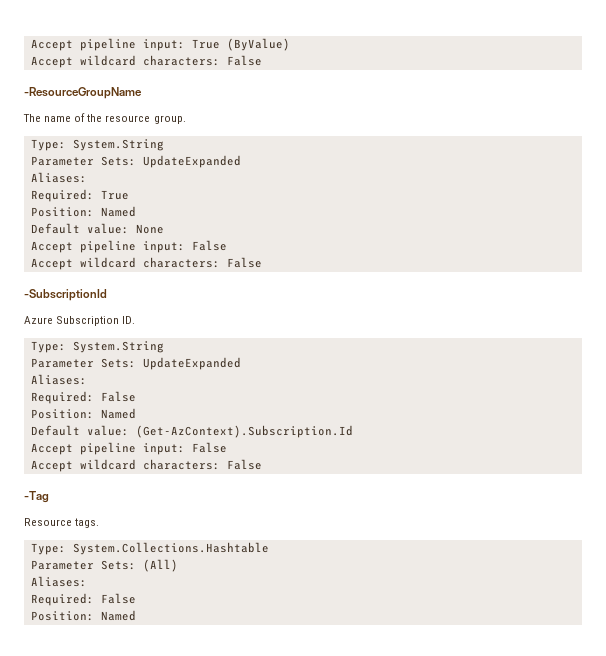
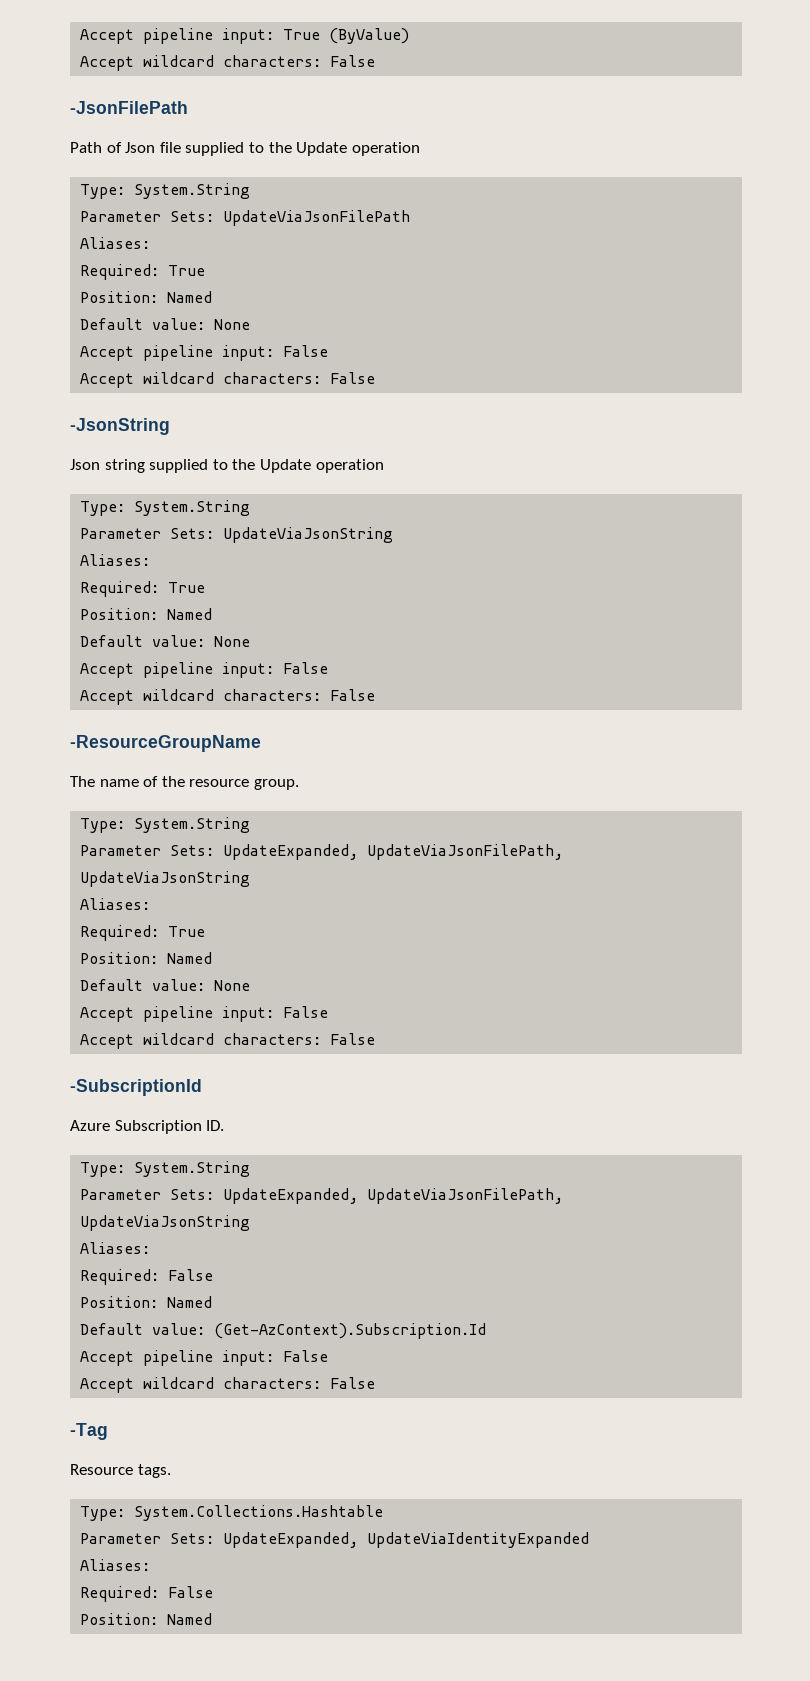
(262, 60) none -> [70,101,188,114] [70,142,420,156] [80,183,251,199] [80,210,411,226] [80,237,151,249] [80,264,206,280] [80,291,213,303] [80,318,251,330] [80,345,329,361] [80,372,376,388] [70,418,170,435] [70,459,384,473] [80,500,251,516] [80,527,394,543] [80,554,151,566] [80,581,206,597] [80,608,213,620] [80,635,251,647] [80,662,329,678] [80,689,376,705] // -JsonFilePath // Path of Json file supplied to the Update operation // Type: System.String // Parameter Sets: UpdateViaJsonFilePath // Aliases: // Required: True // Position: Named // Default value: None // Accept pipeline input: False // Accept wildcard characters: False // -JsonString // Json string supplied to the Update operation // Type: System.String // Parameter Sets: UpdateViaJsonString // Aliases: // Required: True // Position: Named // Default value: None // Accept pipeline input: False // Accept wildcard characters: False
[142,155,241,168] UpdateExpanded -> [223,844,564,860] [80,871,251,887] UpdateExpanded, UpdateViaJsonFilePath, UpdateViaJsonString
[142,357,241,370] UpdateExpanded -> [223,1188,564,1204] [80,1215,251,1231] UpdateExpanded, UpdateViaJsonFilePath, UpdateViaJsonString
[142,559,178,572] (All) -> [223,1532,590,1548] UpdateExpanded, UpdateViaIdentityExpanded

